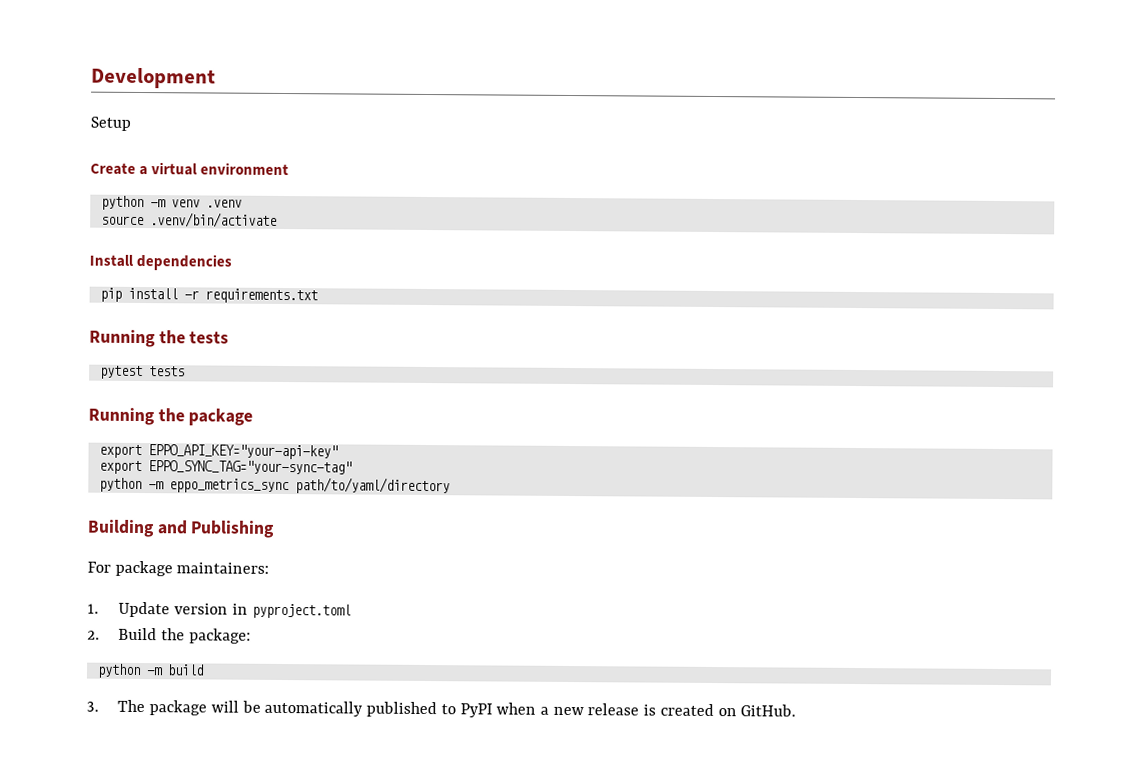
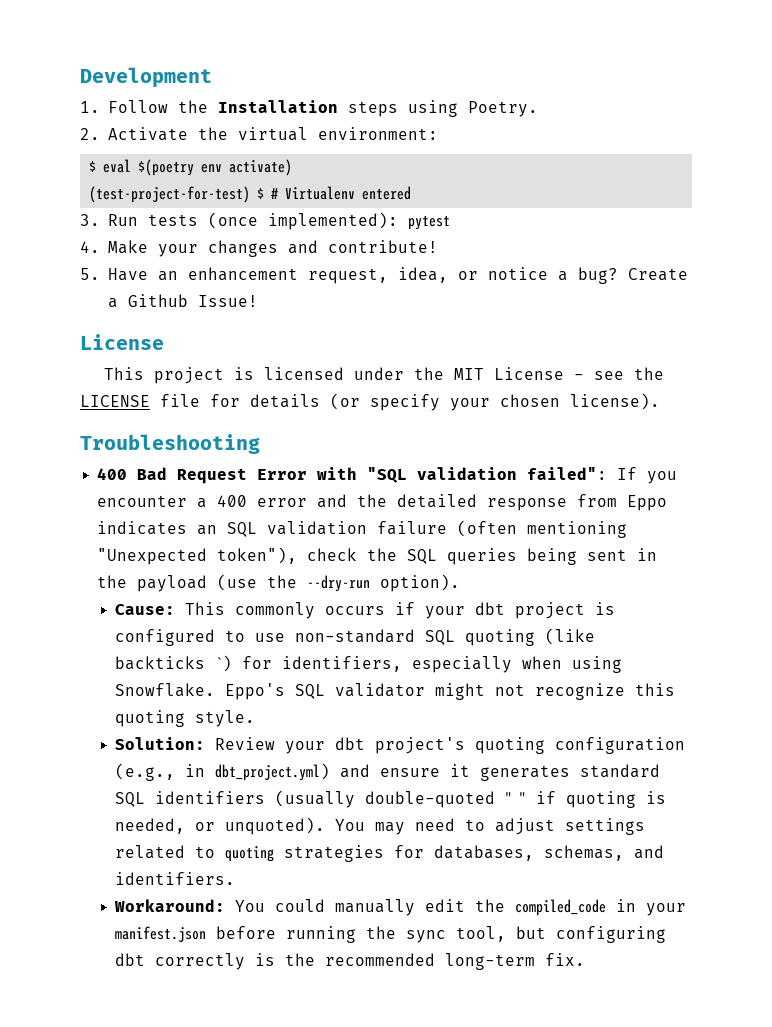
[90,116,131,131] [90,162,290,176] [100,195,242,211] [100,212,277,228] [89,253,233,271] [99,287,318,304] [89,329,230,348] [99,365,185,380] [88,407,254,426] [98,444,338,460] [98,460,352,475] [98,477,450,495] [87,519,276,538] [87,560,270,577] [87,601,351,619] [87,627,251,644] [96,663,204,679] [86,699,797,718] Setup // Create a virtual environment // python -m venv .venv // source .venv/bin/activate // Install dependencies // pip install -r requirements.txt // Running the tests // pytest tests // Running the package // export EPPO_API_KEY="your-api-key" // export EPPO_SYNC_TAG="your-sync-tag" // python -m eppo_metrics_sync path/to/yaml/directory // Building and Publishing // For package maintainers: // 1. Update version in pyproject.toml // 2. Build the package: // python -m build // 3. The package will be automatically published to PyPI when a new release is created on GitHub. -> [80,100,538,117] [80,127,438,141] [89,159,293,176] [89,186,412,203] [80,212,450,230] [80,240,438,257] [80,267,688,284] [107,294,258,308] [80,334,164,350] [103,367,664,384] [80,393,660,411] [80,434,260,454] [97,467,678,484] [97,494,668,511] [97,520,628,538] [97,547,658,565] [97,574,461,592] [114,602,615,619] [114,628,595,646] [114,655,622,673] [114,683,675,700] [114,710,255,727] [114,737,685,754] [114,763,660,781] [114,790,666,808] [114,817,645,835] [114,845,664,862] [114,872,235,885] [113,899,686,916] [114,926,666,943] [114,953,585,970] 1. Follow the Installation steps using Poetry. // 2. Activate the virtual environment: // $ eval $(poetry env activate) // (test-project-for-test) $ # Virtualenv entered // 3. Run tests (once implemented): pytest // 4. Make your changes and contribute! // 5. Have an enhancement request, idea, or notice a bug? Create a Github Issue! // License // This project is licensed under the MIT License - see the LICENSE file for details (or specify your chosen license). // Troubleshooting // 400 Bad Request Error with "SQL validation failed": If you encounter a 400 error and the detailed response from Eppo indicates an SQL validation failure (often mentioning "Unexpected token"), check the SQL queries being sent in the payload (use the --dry-run option). // Cause: This commonly occurs if your dbt project is configured to use non-standard SQL quoting (like backticks `) for identifiers, especially when using Snowflake. Eppo's SQL validator might not recognize this quoting style. // Solution: Review your dbt project's quoting configuration (e.g., in dbt_project.yml) and ensure it generates standard SQL identifiers (usually double-quoted " " if quoting is needed, or unquoted). You may need to adjust settings related to quoting strategies for databases, schemas, and identifiers. // Workaround: You could manually edit the compiled_code in your manifest.json before running the sync tool, but configuring dbt correctly is the recommended long-term fix.

